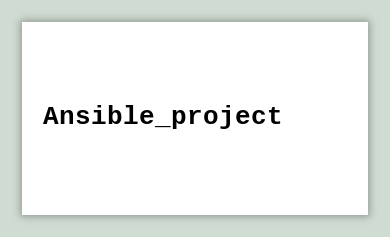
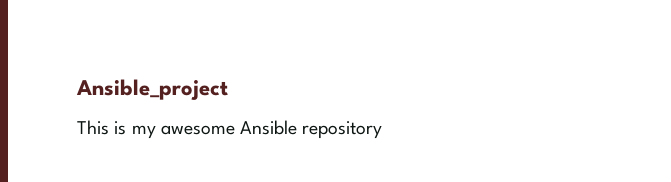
(283, 117) none -> [77,120,383,139] // This is my awesome Ansible repository

